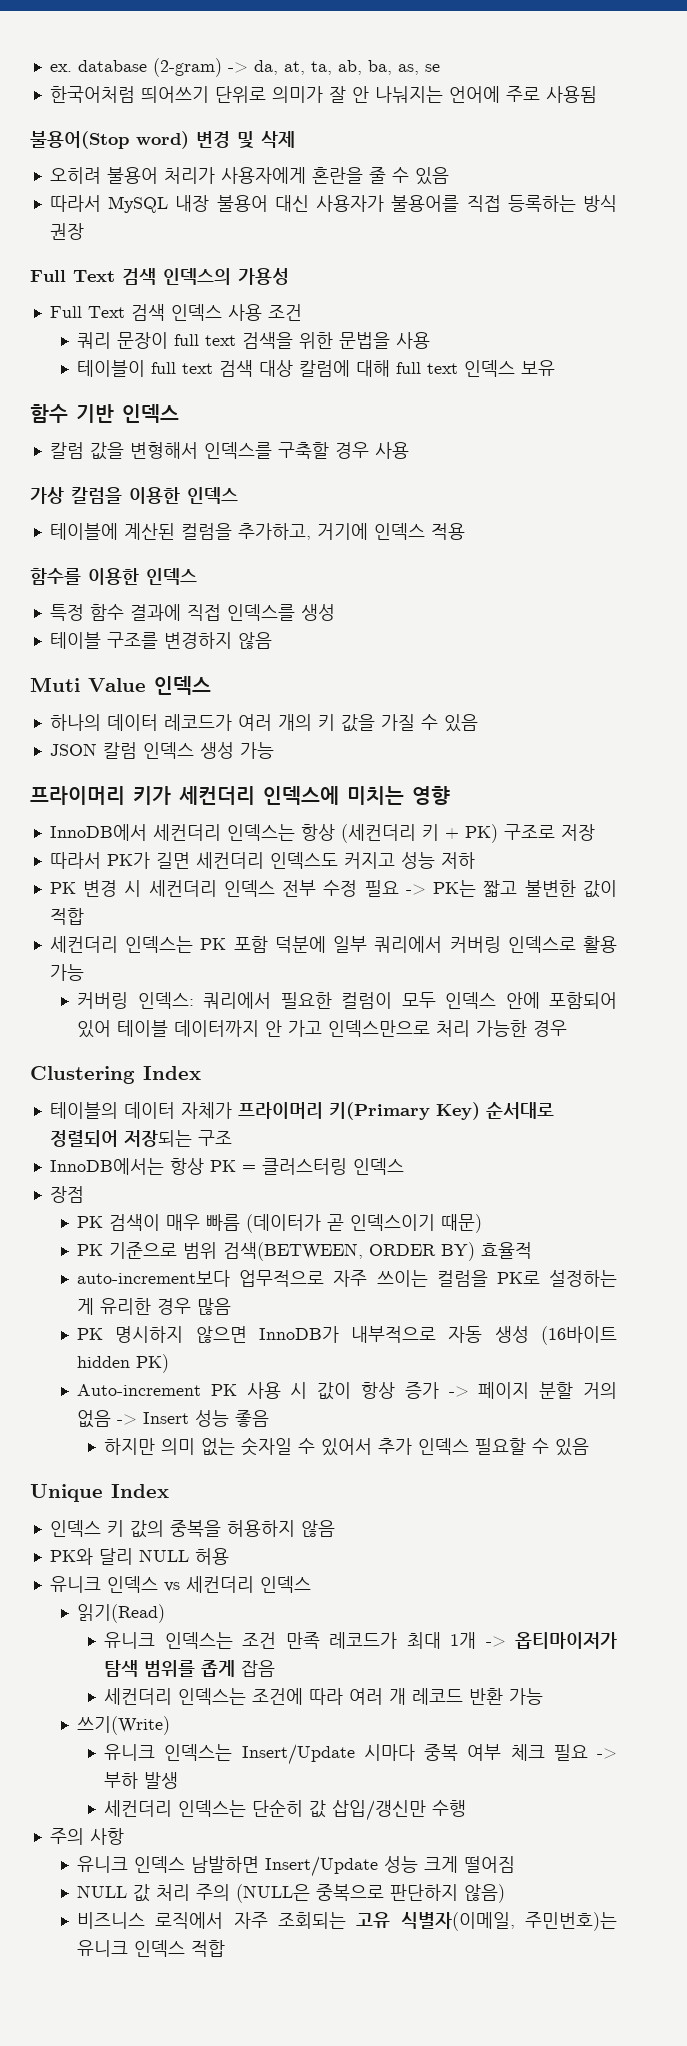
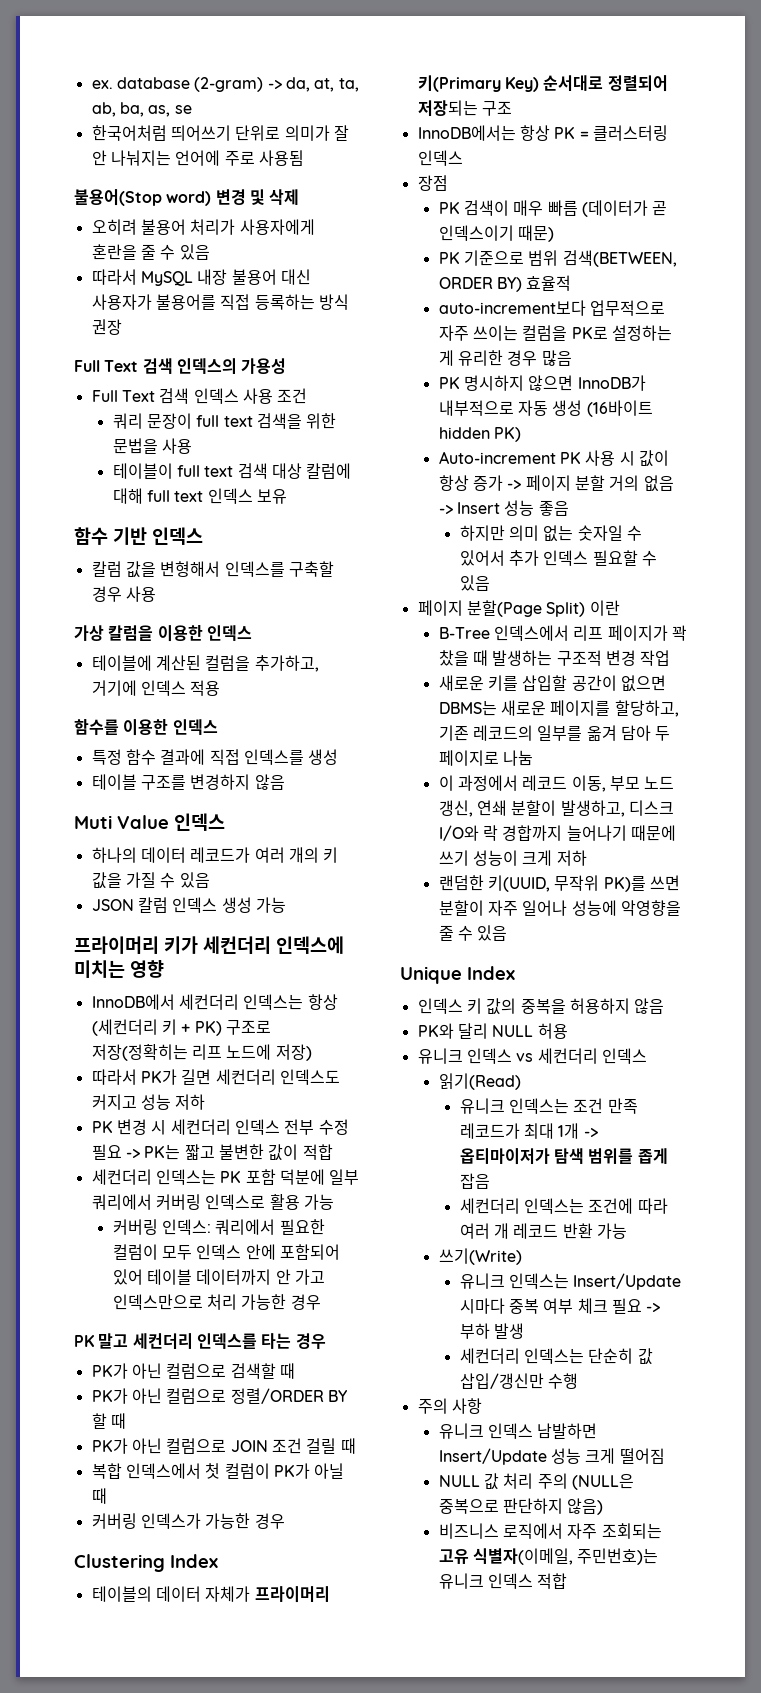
[560,824,595,841] 저장 -> [91,1044,312,1061] 저장(정확히는 리프 노드에 저장)
(568, 1028) none -> [74,1333,326,1349] [91,1363,295,1379] [91,1388,348,1404] [91,1413,126,1429] [91,1438,356,1454] [91,1463,345,1479] [91,1488,107,1504] [91,1513,285,1529] // PK 말고 세컨더리 인덱스를 타는 경우 // PK가 아닌 컬럼으로 검색할 때 // PK가 아닌 컬럼으로 정렬/ORDER BY 할 때 // PK가 아닌 컬럼으로 JOIN 조건 걸릴 때 // 복합 인덱스에서 첫 컬럼이 PK가 아닐 때 // 커버링 인덱스가 가능한 경우
(590, 1447) none -> [417,600,620,617] [438,625,687,641] [438,650,671,666] [438,675,666,692] [438,700,679,717] [438,725,671,741] [438,750,533,766] [438,775,675,792] [438,800,674,817] [438,825,676,841] [438,850,587,866] [438,875,680,892] [438,900,681,916] [438,925,508,941] // 페이지 분할(Page Split) 이란 // B-Tree 인덱스에서 리프 페이지가 꽉 찼을 때 발생하는 구조적 변경 작업 // 새로운 키를 삽입할 공간이 없으면 DBMS는 새로운 페이지를 할당하고, 기존 레코드의 일부를 옮겨 담아 두 페이지로 나눔 // 이 과정에서 레코드 이동, 부모 노드 갱신, 연쇄 분할이 발생하고, 디스크 I/O와 락 경합까지 늘어나기 때문에 쓰기 성능이 크게 저하 // 랜덤한 키(UUID, 무작위 PK)를 쓰면 분할이 자주 일어나 성능에 악영향을 줄 수 있음

